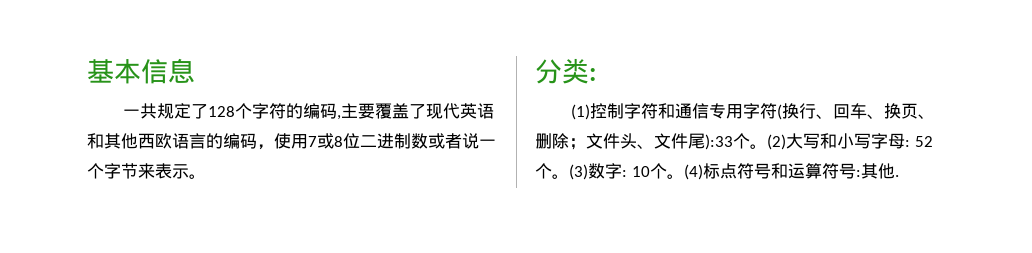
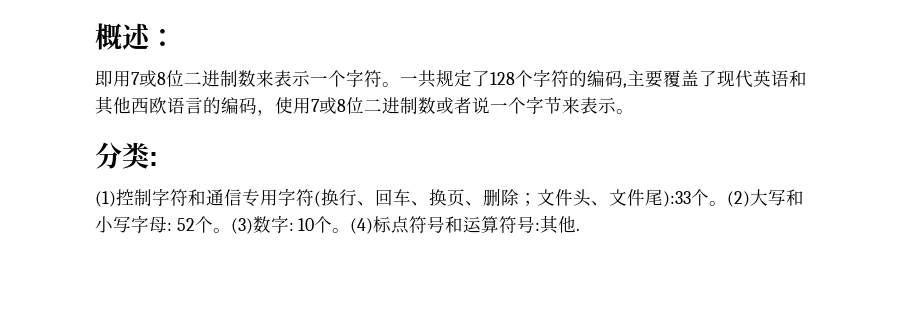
[87,58,195,84] 基本信息 // -> [95,23,176,50] [95,69,400,87] 概述： // 即用7或8位二进制数来表示一个字符。

